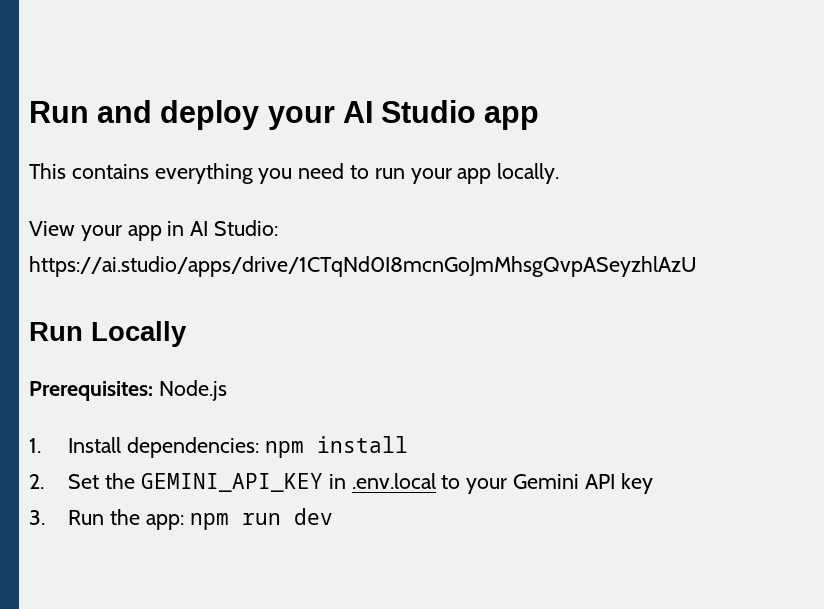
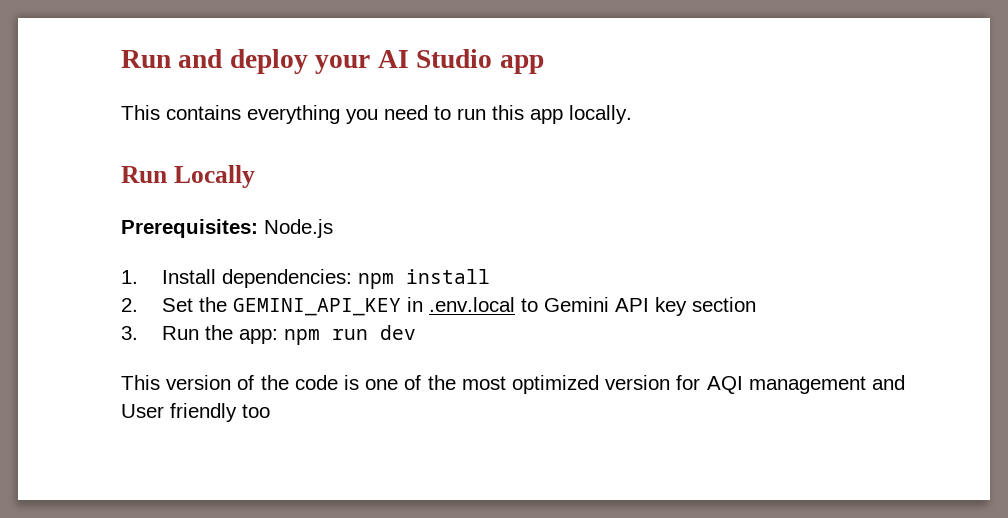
[410,168,452,184] your -> [492,105,524,120] this
[29,220,279,241] [29,256,697,277] // View your app in AI Studio: https://ai.studio/apps/drive/1CTqNd0I8mcnGoJmMhsgQvpASeyzhlAzU -> (632, 114) none
[466,478,508,494] your -> (538, 305) none
(653, 483) none -> [691,297,756,312] section
(333, 516) none -> [121,375,905,394] [121,403,270,422] // This version of the code is one of the most optimized version for AQI management and User friendly too

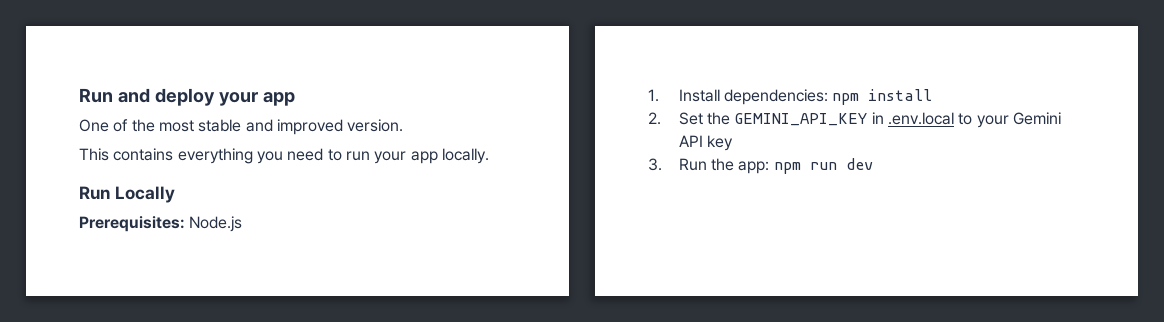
[377,49,544,74] AI Studio app -> [262,92,295,106] [79,119,404,135] app // One of the most stable and improved version.
[492,105,524,120] this -> [374,151,407,164] your
(538, 305) none -> [976,115,1009,128] your
[691,297,756,312] section -> (734, 143) none
[121,375,905,394] [121,403,270,422] // This version of the code is one of the most optimized version for AQI management and User friendly too -> (873, 164) none

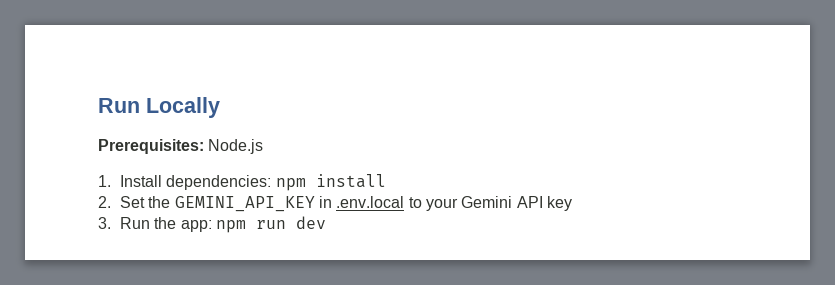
[79,88,295,106] [79,119,404,135] [79,148,489,164] [79,186,110,200] Run and deploy your app // One of the most stable and improved version. // This contains everything you need to run your app locally. // Run -> [98,98,140,113] Run

